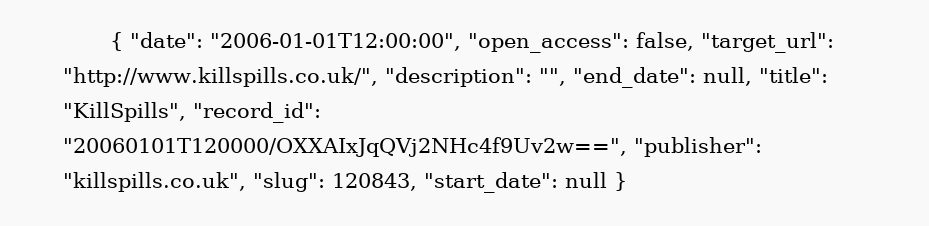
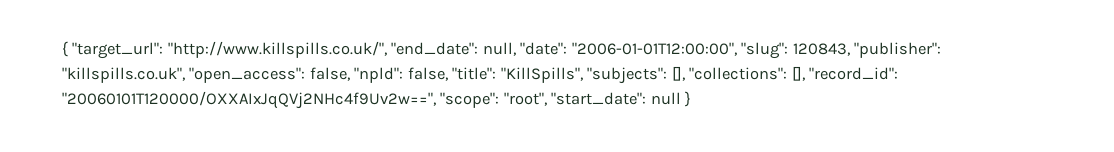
[129,32,834,53] [63,67,828,88] [63,102,321,123] [63,137,762,157] [63,172,417,192] "date": "2006-01-01T12:00:00", "open_access": false, "target_url": "http://www.killspills.co.uk/", "description": "", "end_date": null, "title": "KillSpills", "record_id": "20060101T120000/OXXAIxJqQVj2NHc4f9Uv2w==", "publisher": "killspills.co.uk", "slug": 120843, -> [72,41,942,59] [62,66,899,84] [62,91,547,109] "target_url": "http://www.killspills.co.uk/", "end_date": null, "date": "2006-01-01T12:00:00", "slug": 120843, "publisher": "killspills.co.uk", "open_access": false, "npld": false, "title": "KillSpills", "subjects": [], "collections": [], "record_id": "20060101T120000/OXXAIxJqQVj2NHc4f9Uv2w==", "scope": "root",

